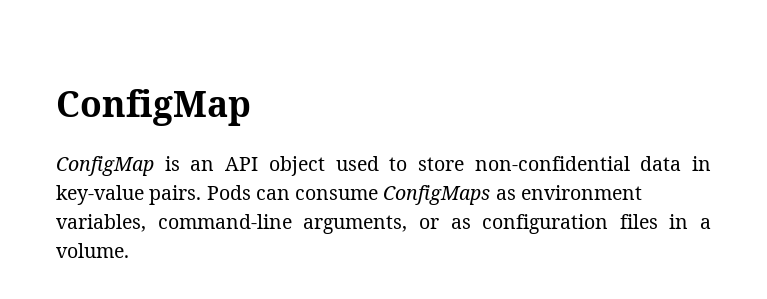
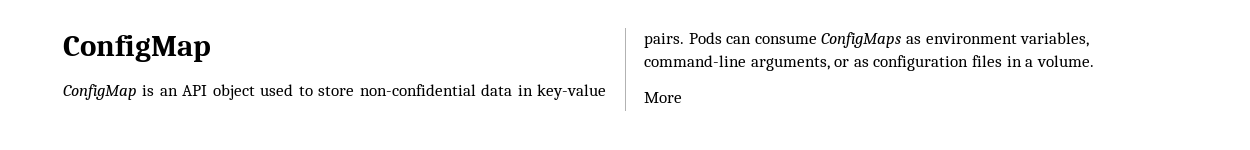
(129, 250) none -> [644,92,682,103] // More

